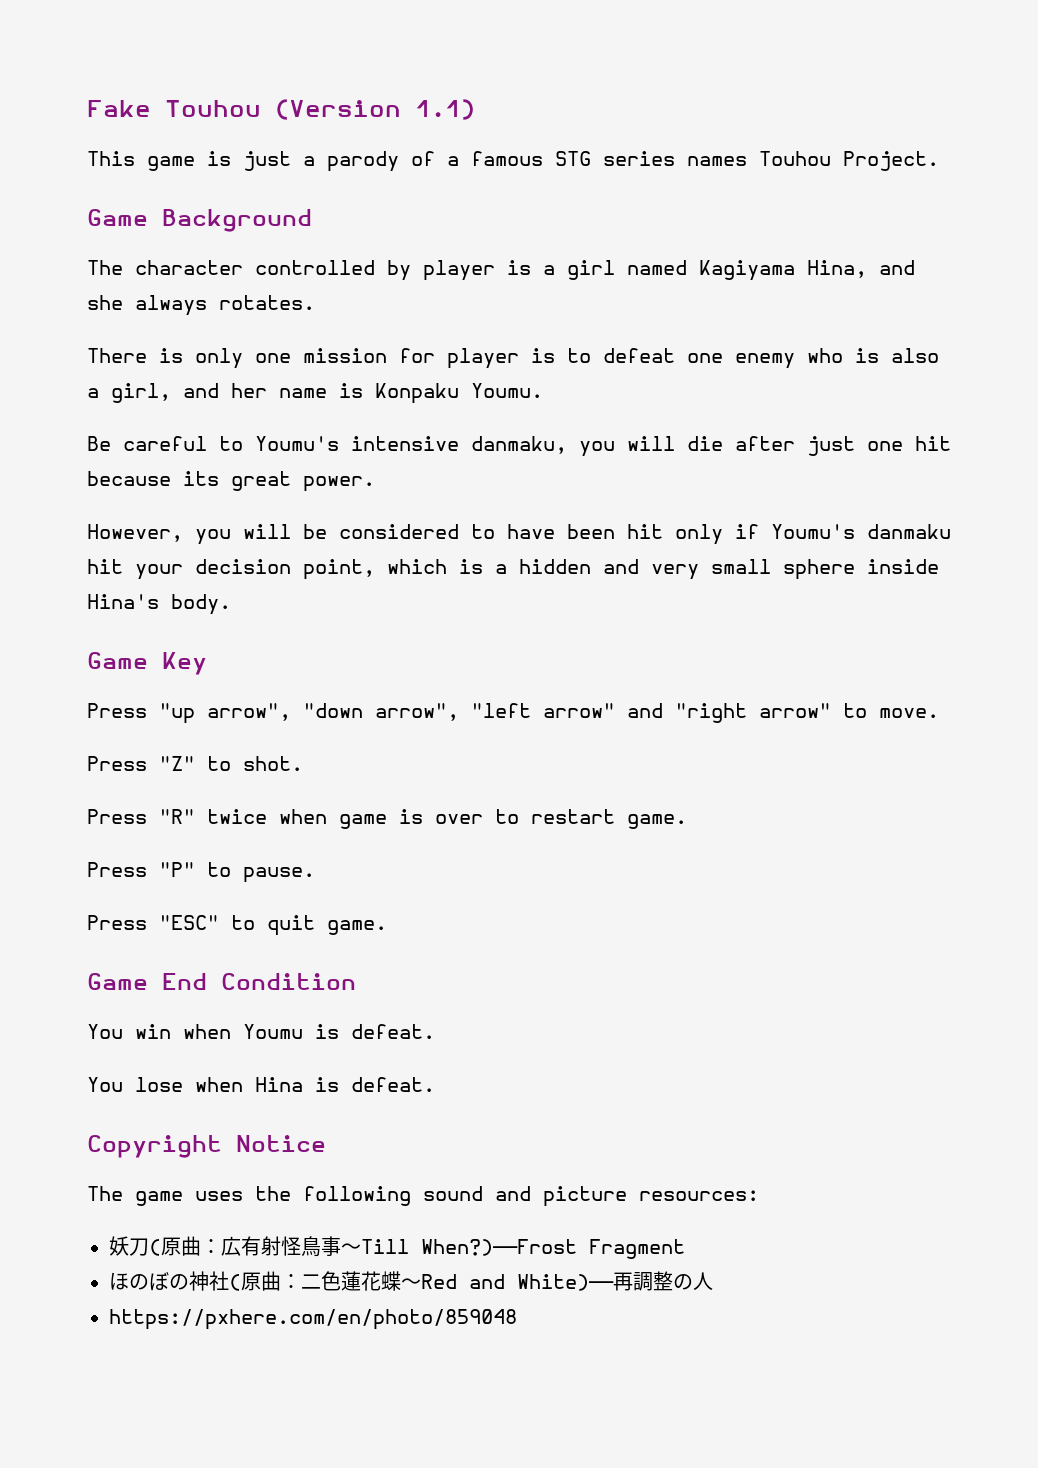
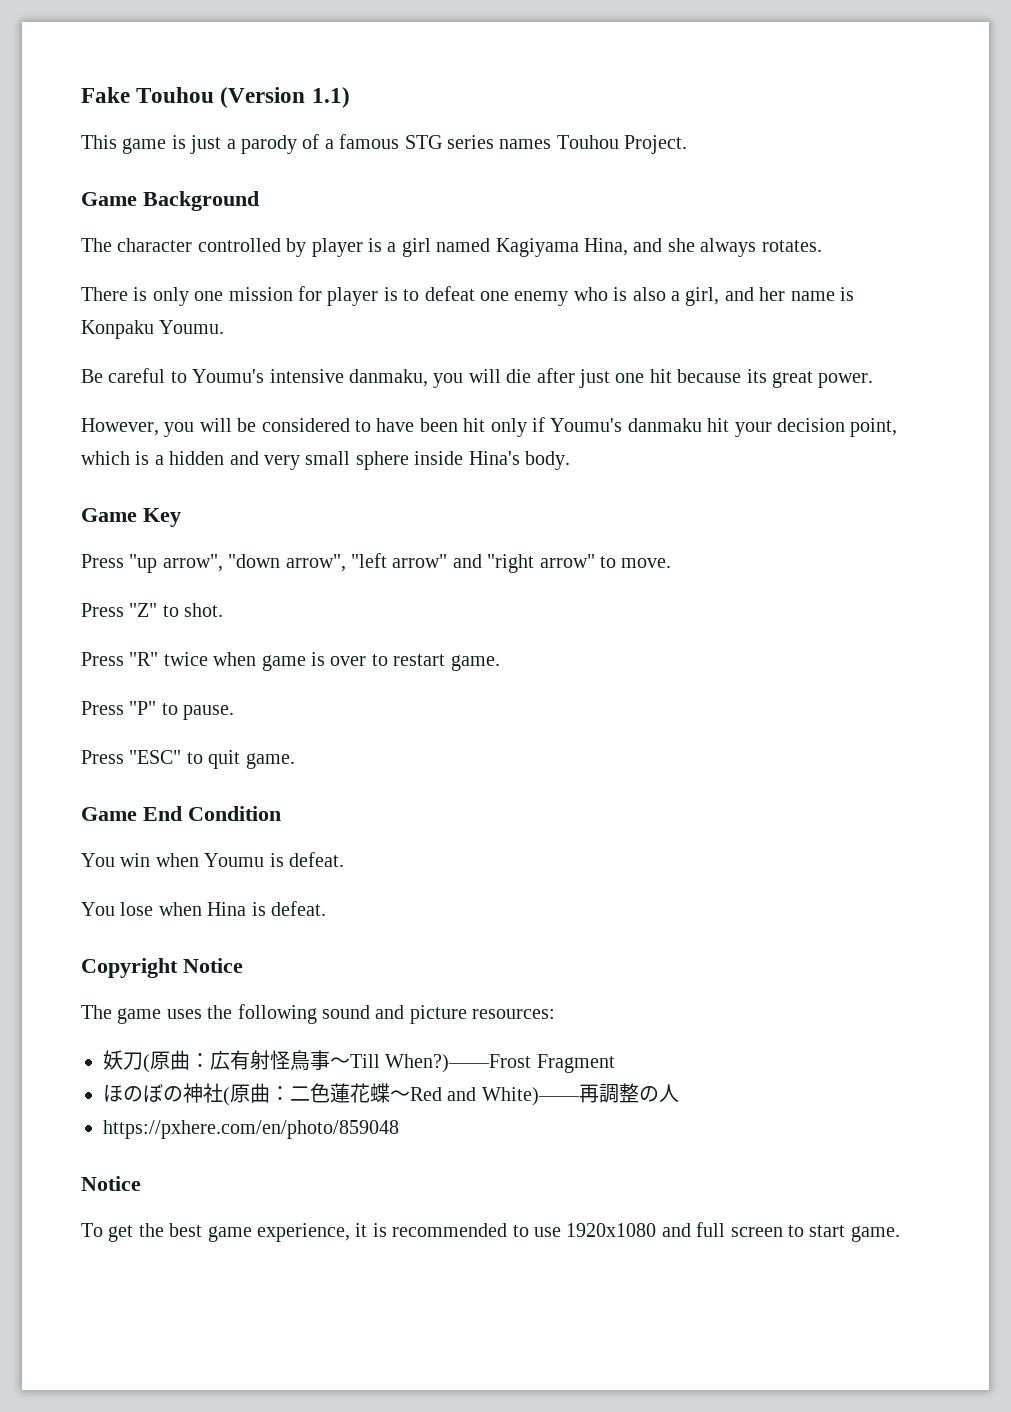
(517, 1319) none -> [81,1176,141,1191] [81,1222,900,1242] // Notice // To get the best game experience, it is recommended to use 1920x1080 and full screen to start game.

